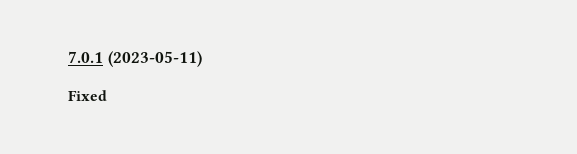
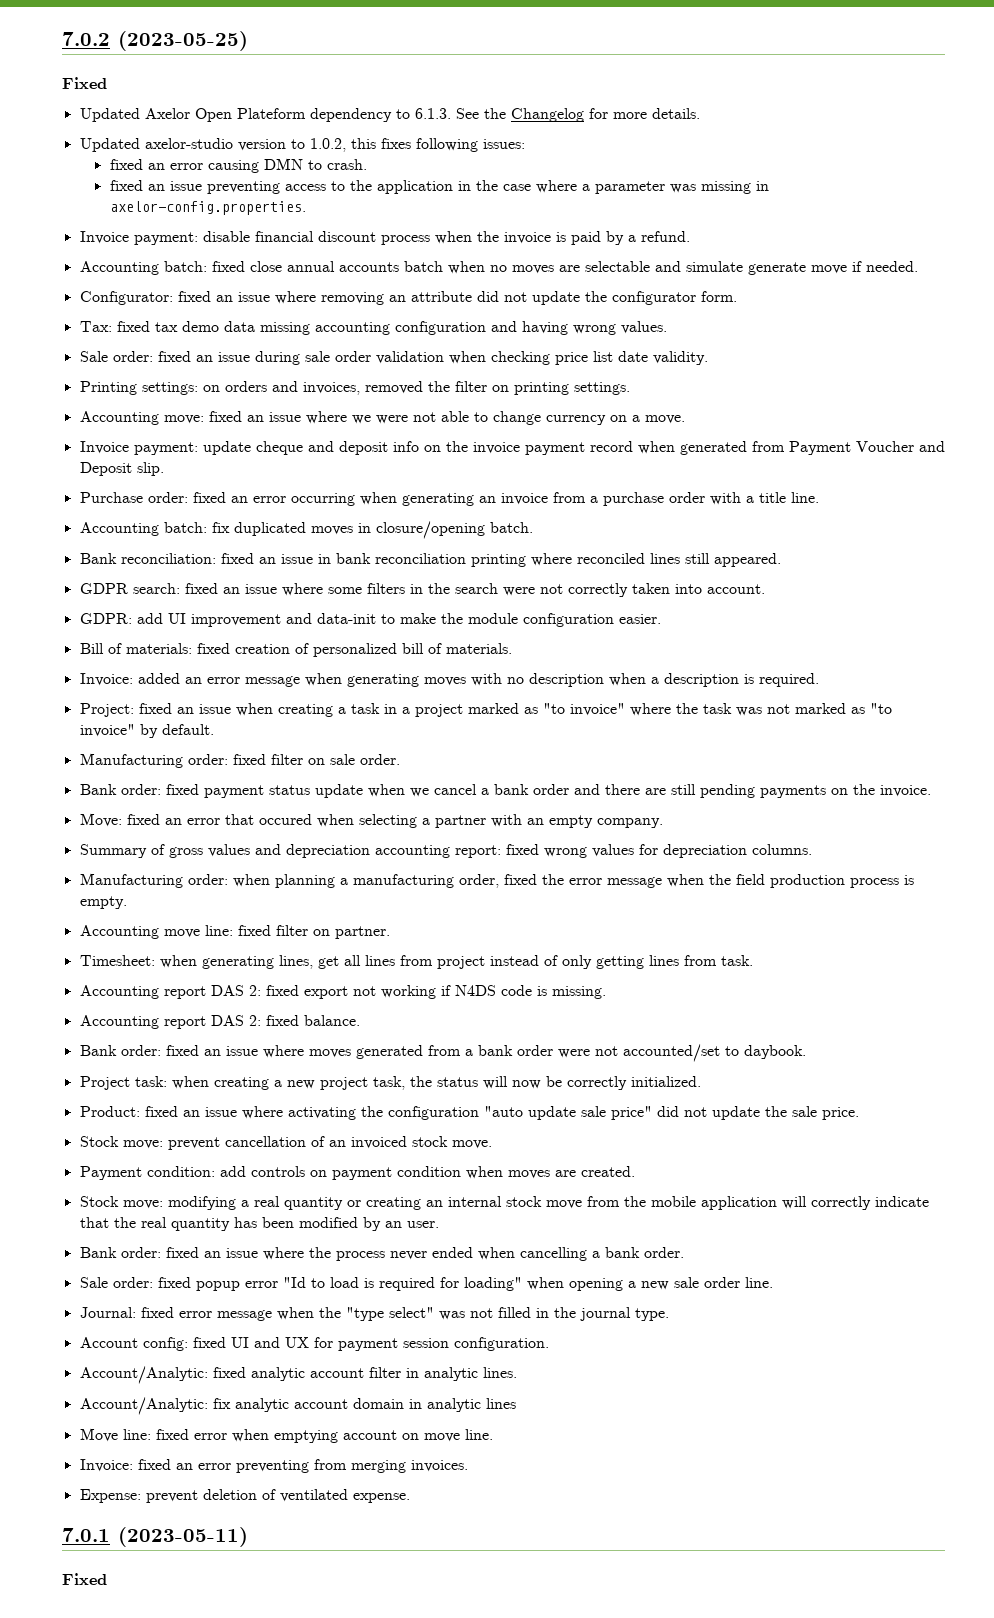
(68, 57) none -> [62,31,248,51] [62,77,107,89] [79,108,700,122] [79,138,525,152] [109,158,367,173] [109,180,769,194] [109,201,306,215] [79,231,690,245] [79,261,918,275] [79,291,737,305] [79,321,667,335] [79,351,708,365] [79,381,630,395] [79,411,685,425] [79,441,945,455] [79,462,164,476] [79,492,819,506] [79,521,533,539] [79,553,781,567] [79,583,765,597] [79,613,661,627] [79,643,512,657] [79,673,819,687] [79,703,892,717] [79,724,214,738] [79,753,400,768] [79,784,931,798] [79,813,663,828] [79,844,812,858] [79,873,914,888] [79,896,127,909] [79,925,390,939] [79,955,753,969] [79,985,606,999] [79,1015,360,1029] [79,1044,806,1062] [79,1076,701,1090] [79,1106,859,1120] [79,1136,492,1150] [79,1166,635,1180] [79,1196,929,1210] [79,1217,439,1231] [79,1247,684,1261] [79,1277,773,1291] [79,1307,669,1321] [79,1337,549,1351] [79,1366,517,1384] [79,1397,516,1415] [79,1428,493,1443] [79,1459,468,1473] [79,1489,410,1503] 7.0.2 (2023-05-25) // Fixed // Updated Axelor Open Plateform dependency to 6.1.3. See the Changelog for more details. // Updated axelor-studio version to 1.0.2, this fixes following issues: // fixed an error causing DMN to crash. // fixed an issue preventing access to the application in the case where a parameter was missing in axelor-config.properties. // Invoice payment: disable financial discount process when the invoice is paid by a refund. // Accounting batch: fixed close annual accounts batch when no moves are selectable and simulate generate move if needed. // Configurator: fixed an issue where removing an attribute did not update the configurator form. // Tax: fixed tax demo data missing accounting configuration and having wrong values. // Sale order: fixed an issue during sale order validation when checking price list date validity. // Printing settings: on orders and invoices, removed the filter on printing settings. // Accounting move: fixed an issue where we were not able to change currency on a move. // Invoice payment: update cheque and deposit info on the invoice payment record when generated from Payment Voucher and Deposit slip. // Purchase order: fixed an error occurring when generating an invoice from a purchase order with a title line. // Accounting batch: fix duplicated moves in closure/opening batch. // Bank reconciliation: fixed an issue in bank reconciliation printing where reconciled lines still appeared. // GDPR search: fixed an issue where some filters in the search were not correctly taken into account. // GDPR: add UI improvement and data-init to make the module configuration easier. // Bill of materials: fixed creation of personalized bill of materials. // Invoice: added an error message when generating moves with no description when a description is required. // Project: fixed an issue when creating a task in a project marked as "to invoice" where the task was not marked as "to invoice" by default. // Manufacturing order: fixed filter on sale order. // Bank order: fixed payment status update when we cancel a bank order and there are still pending payments on the invoice. // Move: fixed an error that occured when selecting a partner with an empty company. // Summary of gross values and depreciation accounting report: fixed wrong values for depreciation columns. // Manufacturing order: when planning a manufacturing order, fixed the error message when the field production process is empty. // Accounting move line: fixed filter on partner. // Timesheet: when generating lines, get all lines from project instead of only getting lines from task. // Accounting report DAS 2: fixed export not working if N4DS code is missing. // Accounting report DAS 2: fixed balance. // Bank order: fixed an issue where moves generated from a bank order were not accounted/set to daybook. // Project task: when creating a new project task, the status will now be correctly initialized. // Product: fixed an issue where activating the configuration "auto update sale price" did not update the sale price. // Stock move: prevent cancellation of an invoiced stock move. // Payment condition: add controls on payment condition when moves are created. // Stock move: modifying a real quantity or creating an internal stock move from the mobile application will correctly indicate that the real quantity has been modified by an user. // Bank order: fixed an issue where the process never ended when cancelling a bank order. // Sale order: fixed popup error "Id to load is required for loading" when opening a new sale order line. // Journal: fixed error message when the "type select" was not filled in the journal type. // Account config: fixed UI and UX for payment session configuration. // Account/Analytic: fixed analytic account filter in analytic lines. // Account/Analytic: fix analytic account domain in analytic lines // Move line: fixed error when emptying account on move line. // Invoice: fixed an error preventing from merging invoices. // Expense: prevent deletion of ventilated expense. //

